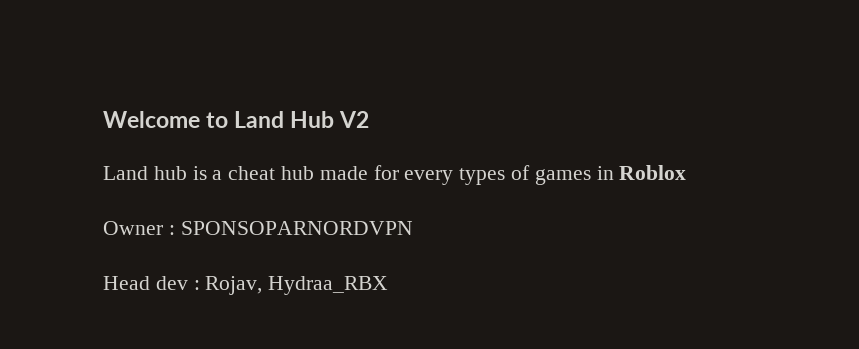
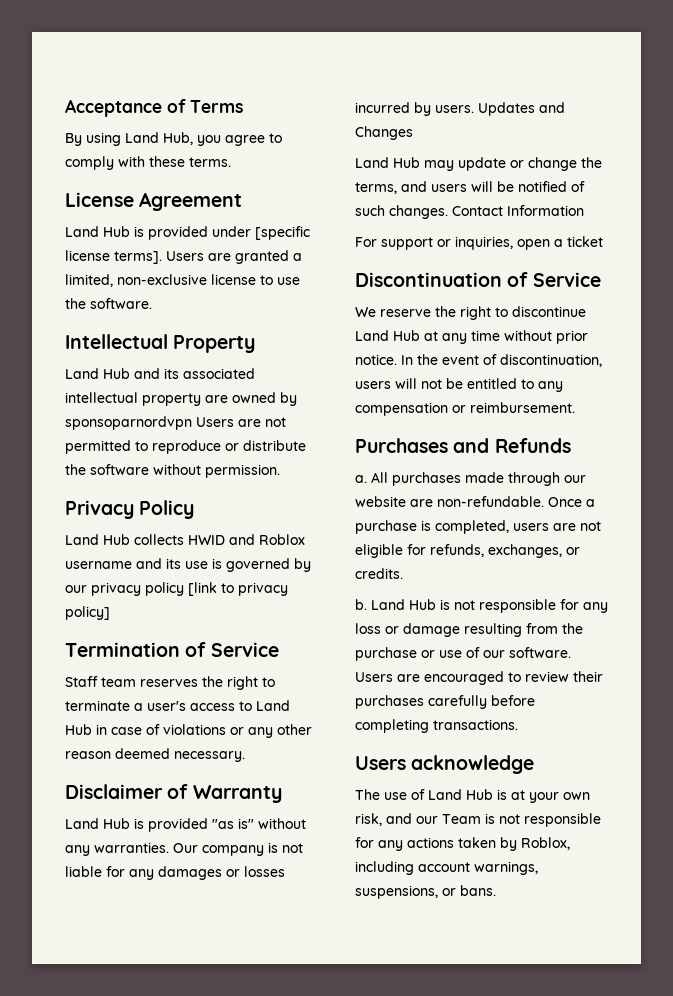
[103,111,370,128] [103,165,687,185] [103,221,413,235] [103,276,389,295] Welcome to Land Hub V2 // Land hub is a cheat hub made for every types of games in Roblox // Owner : SPONSOPARNORDVPN // Head dev : Rojav, Hydraa_RBX -> [65,99,243,117] [65,132,282,146] [65,156,231,170] [65,192,243,211] [65,226,310,240] [65,250,302,264] [65,274,300,287] [65,298,152,309] [65,334,256,353] [65,368,255,379] [65,392,297,406] [65,416,286,430] [65,440,306,454] [65,464,280,478] [65,500,195,519] [65,534,305,545] [65,558,311,572] [65,582,288,596] [65,606,110,620] [65,642,279,657] [65,676,275,690] [65,700,290,711] [65,724,312,738] [65,748,245,762] [65,784,282,803] [65,818,306,832] [65,842,303,856] [65,866,285,880] [355,102,565,116] [355,126,413,140] [355,157,602,171] [355,181,585,194] [355,205,584,219] [355,236,603,250] [355,272,601,287] [355,306,586,320] [355,330,588,344] [355,354,602,367] [355,378,563,392] [355,402,575,416] [355,438,571,453] [355,472,586,486] [355,496,595,507] [355,520,601,534] [355,544,580,558] [355,568,403,579] [355,599,608,613] [355,623,583,637] [355,647,571,661] [355,671,603,685] [355,695,535,709] [355,719,518,733] [355,755,535,774] [355,789,590,803] [355,813,601,827] [355,837,570,851] [355,861,538,875] [355,885,496,899] Acceptance of Terms // By using Land Hub, you agree to comply with these terms. // License Agreement // Land Hub is provided under [specific license terms]. Users are granted a limited, non-exclusive license to use the software. // Intellectual Property // Land Hub and its associated intellectual property are owned by sponsoparnordvpn Users are not permitted to reproduce or distribute the software without permission. // Privacy Policy // Land Hub collects HWID and Roblox username and its use is governed by our privacy policy [link to privacy policy] // Termination of Service // Staff team reserves the right to terminate a user's access to Land Hub in case of violations or any other reason deemed necessary. // Disclaimer of Warranty // Land Hub is provided "as is" without any warranties. Our company is not liable for any damages or losses incurred by users. Updates and Changes // Land Hub may update or change the terms, and users will be notified of such changes. Contact Information // For support or inquiries, open a ticket // Discontinuation of Service // We reserve the right to discontinue Land Hub at any time without prior notice. In the event of discontinuation, users will not be entitled to any compensation or reimbursement. // Purchases and Refunds // a. All purchases made through our website are non-refundable. Once a purchase is completed, users are not eligible for refunds, exchanges, or credits. // b. Land Hub is not responsible for any loss or damage resulting from the purchase or use of our software. Users are encouraged to review their purchases carefully before completing transactions. // Users acknowledge // The use of Land Hub is at your own risk, and our Team is not responsible for any actions taken by Roblox, including account warnings, suspensions, or bans.

